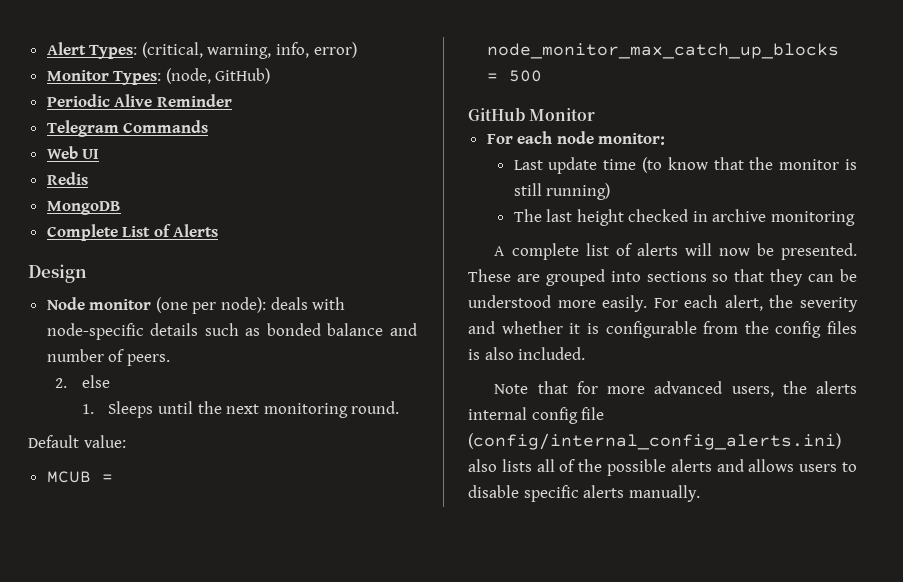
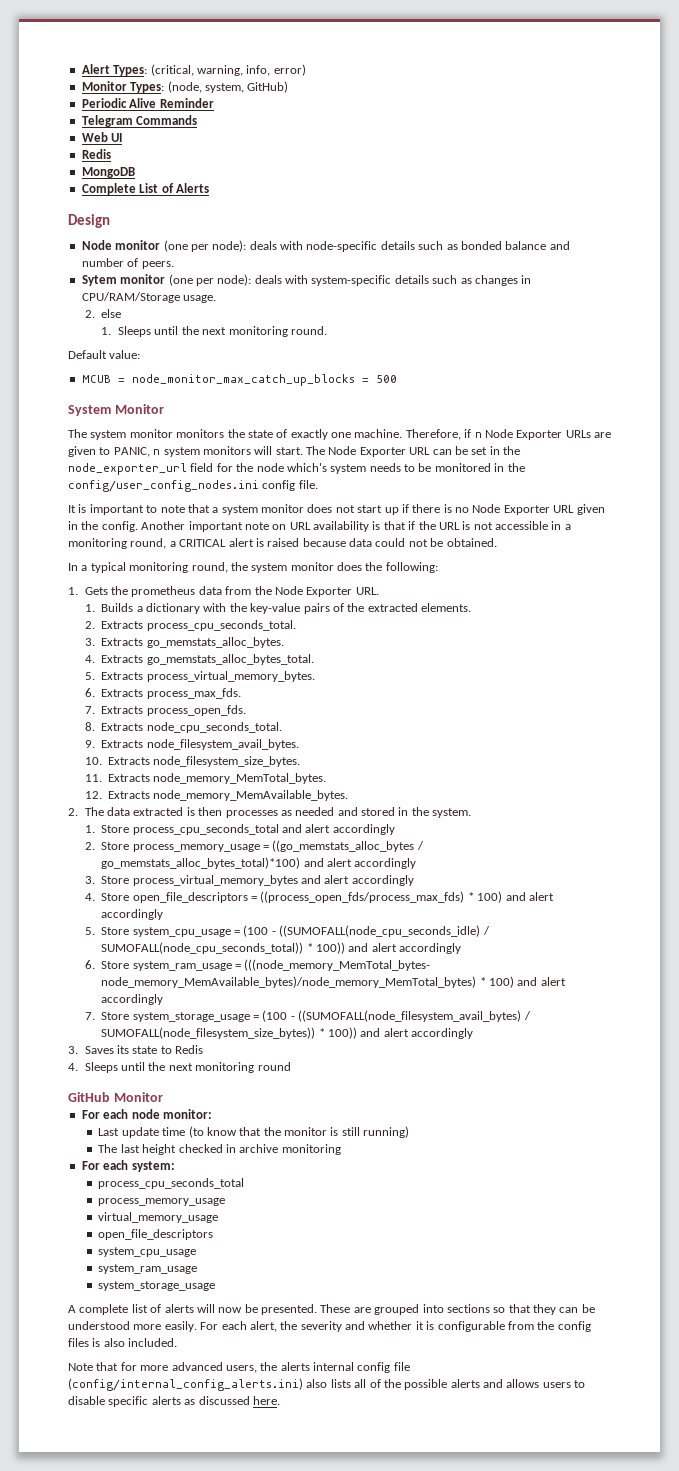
(211, 76) none -> [204,83,244,93] system,
(170, 360) none -> [81,274,532,286] [81,292,217,303] // Sytem monitor (one per node): deals with system-specific details such as changes in CPU/RAM/Storage usage.
(542, 76) none -> [68,404,164,416] [68,429,611,440] [68,446,520,457] [68,463,525,475] [68,480,318,492] [68,504,605,515] [68,521,571,532] [68,538,497,549] [68,562,438,573] [68,586,379,597] [84,603,472,614] [84,620,296,631] [84,637,284,648] [84,654,314,665] [84,671,315,682] [84,688,241,699] [84,705,246,716] [84,722,282,733] [84,739,299,750] [84,756,301,767] [84,773,327,784] [84,790,349,801] [68,807,472,818] [84,824,395,835] [84,840,424,852] [101,857,417,869] [84,875,414,886] [84,891,554,903] [101,909,164,920] [84,925,490,937] [101,942,462,954] [84,959,431,971] [101,976,566,988] [101,994,164,1005] [84,1010,531,1022] [101,1027,474,1039] [68,1045,204,1054] [68,1062,291,1073] // System Monitor // The system monitor monitors the state of exactly one machine. Therefore, if n Node Exporter URLs are given to PANIC, n system monitors will start. The Node Exporter URL can be set in the node_exporter_url field for the node which's system needs to be monitored in the config/user_config_nodes.ini config file. // It is important to note that a system monitor does not start up if there is no Node Exporter URL given in the config. Another important note on URL availability is that if the URL is not accessible in a monitoring round, a CRITICAL alert is raised because data could not be obtained. // In a typical monitoring round, the system monitor does the following: // 1. Gets the prometheus data from the Node Exporter URL. // 1. Builds a dictionary with the key-value pairs of the extracted elements. // 2. Extracts process_cpu_seconds_total. // 3. Extracts go_memstats_alloc_bytes. // 4. Extracts go_memstats_alloc_bytes_total. // 5. Extracts process_virtual_memory_bytes. // 6. Extracts process_max_fds. // 7. Extracts process_open_fds. // 8. Extracts node_cpu_seconds_total. // 9. Extracts node_filesystem_avail_bytes. // 10. Extracts node_filesystem_size_bytes. // 11. Extracts node_memory_MemTotal_bytes. // 12. Extracts node_memory_MemAvailable_bytes. // 2. The data extracted is then processes as needed and stored in the system. // 1. Store process_cpu_seconds_total and alert accordingly // 2. Store process_memory_usage = ((go_memstats_alloc_bytes / go_memstats_alloc_bytes_total)*100) and alert accordingly // 3. Store process_virtual_memory_bytes and alert accordingly // 4. Store open_file_descriptors = ((process_open_fds/process_max_fds) * 100) and alert accordingly // 5. Store system_cpu_usage = (100 - ((SUMOFALL(node_cpu_seconds_idle) / SUMOFALL(node_cpu_seconds_total)) * 100)) and alert accordingly // 6. Store system_ram_usage = (((node_memory_MemTotal_bytes- node_memory_MemAvailable_bytes)/node_memory_MemTotal_bytes) * 100) and alert accordingly // 7. Store system_storage_usage = (100 - ((SUMOFALL(node_filesystem_avail_bytes) / SUMOFALL(node_filesystem_size_bytes)) * 100)) and alert accordingly // 3. Saves its state to Redis // 4. Sleeps until the next monitoring round
(856, 218) none -> [81,1160,175,1172] [98,1178,245,1189] [98,1198,226,1206] [98,1212,219,1223] [98,1229,214,1240] [98,1247,197,1257] [98,1264,198,1274] [98,1281,216,1291] // For each system: // process_cpu_seconds_total // process_memory_usage // virtual_memory_usage // open_file_descriptors // system_cpu_usage // system_ram_usage // system_storage_usage
[628,485,700,502] manually. -> [184,1396,280,1405] as discussed here.

